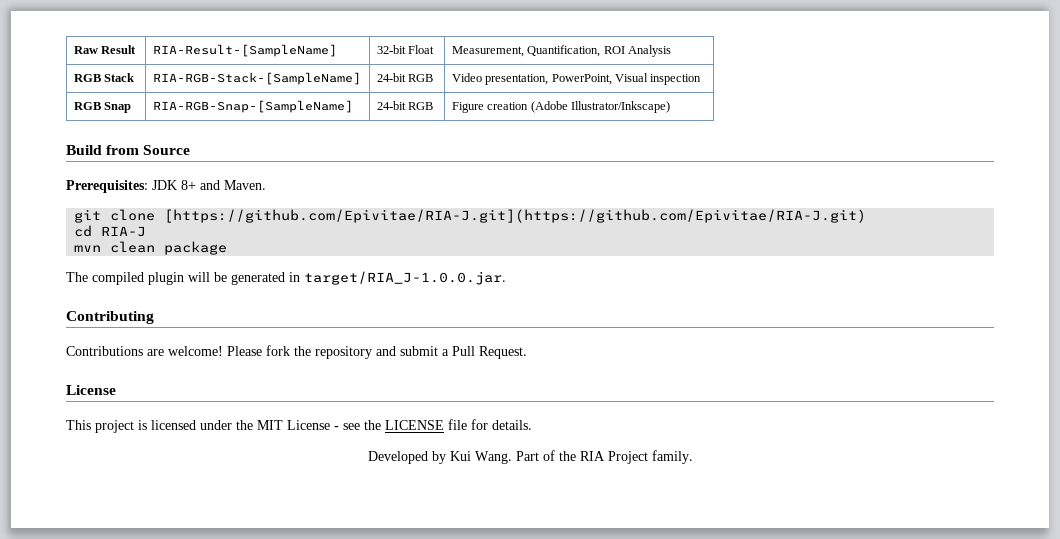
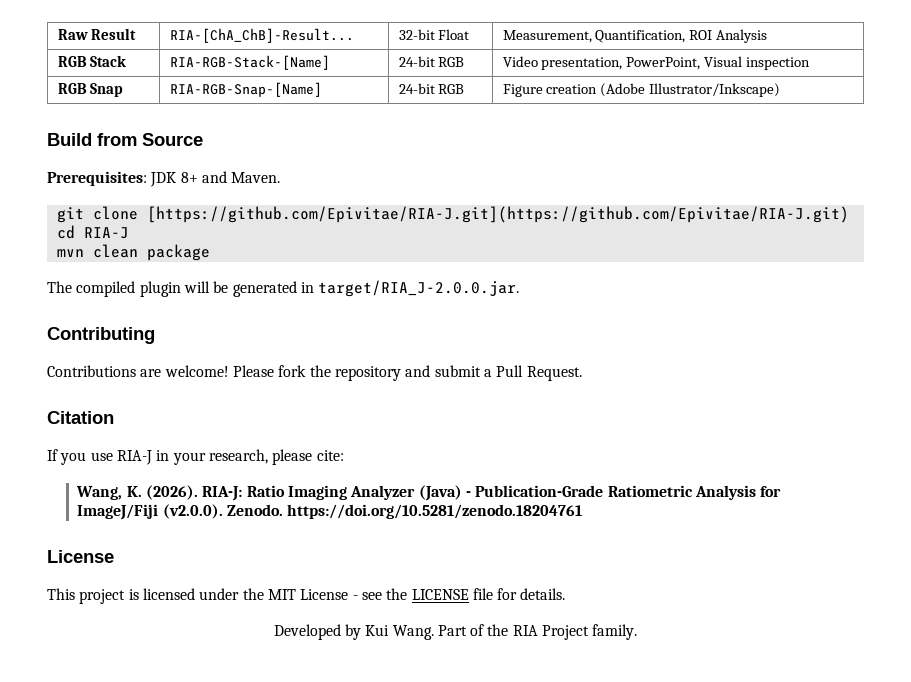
[152,44,337,57] RIA-Result-[SampleName] -> [169,28,354,43] RIA-[ChA_ChB]-Result...
[152,72,361,85] RIA-RGB-Stack-[SampleName] -> [169,55,330,70] RIA-RGB-Stack-[Name]
[152,100,353,113] RIA-RGB-Snap-[SampleName] -> [169,82,322,97] RIA-RGB-Snap-[Name]
[304,271,506,285] target/RIA_J-1.0.0.jar. -> [318,280,520,297] target/RIA_J-2.0.0.jar.
(527, 352) none -> [47,411,114,424] [47,449,344,465] [76,485,782,501] [77,504,583,520] // Citation // If you use RIA-J in your research, please cite: // Wang, K. (2026). RIA-J: Ratio Imaging Analyzer (Java) - Publication-Grade Ratiometric Analysis for ImageJ/Fiji (v2.0.0). Zenodo. https://doi.org/10.5281/zenodo.18204761

